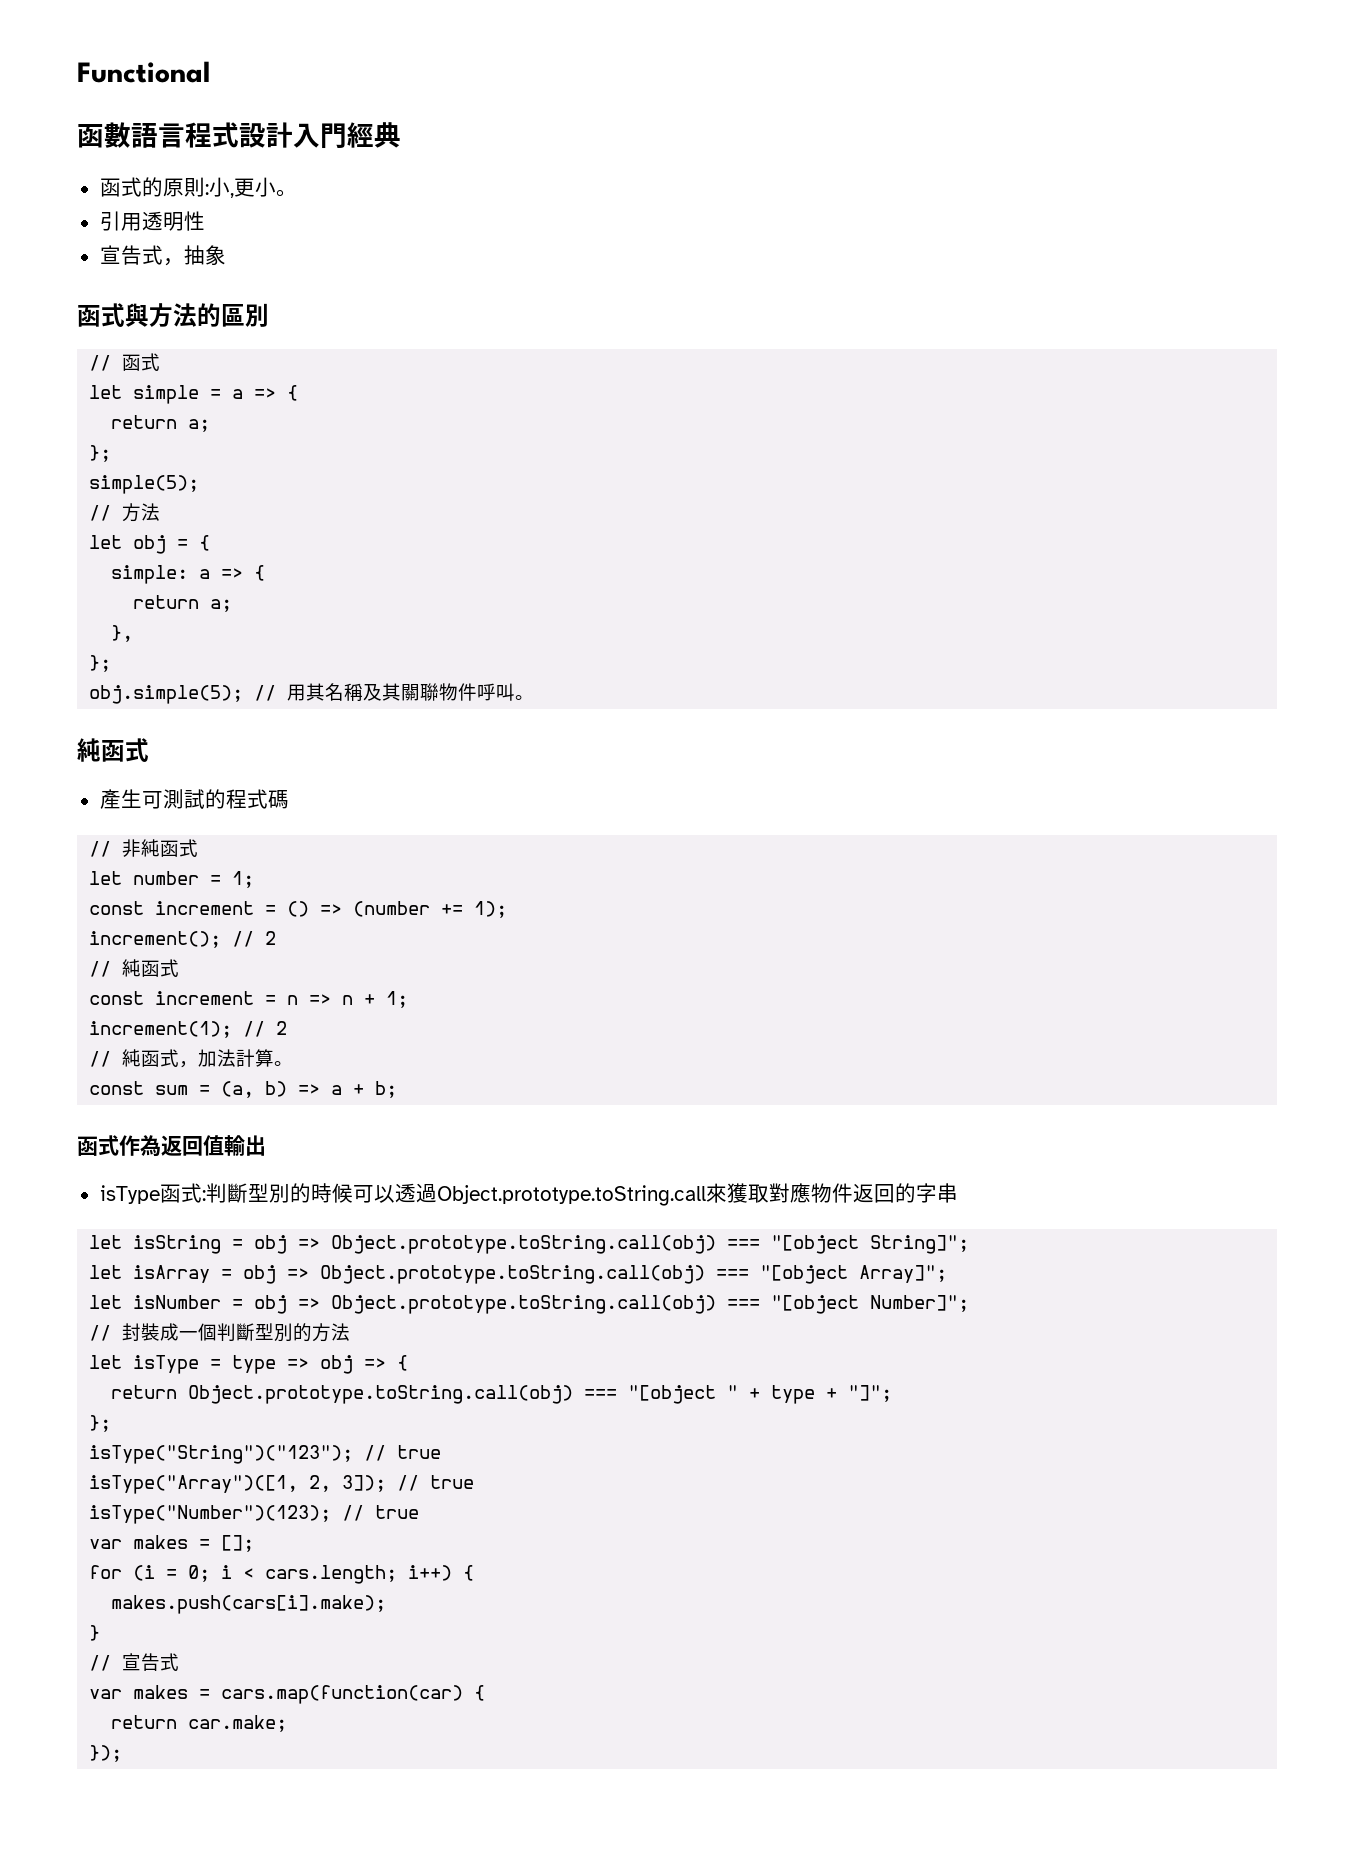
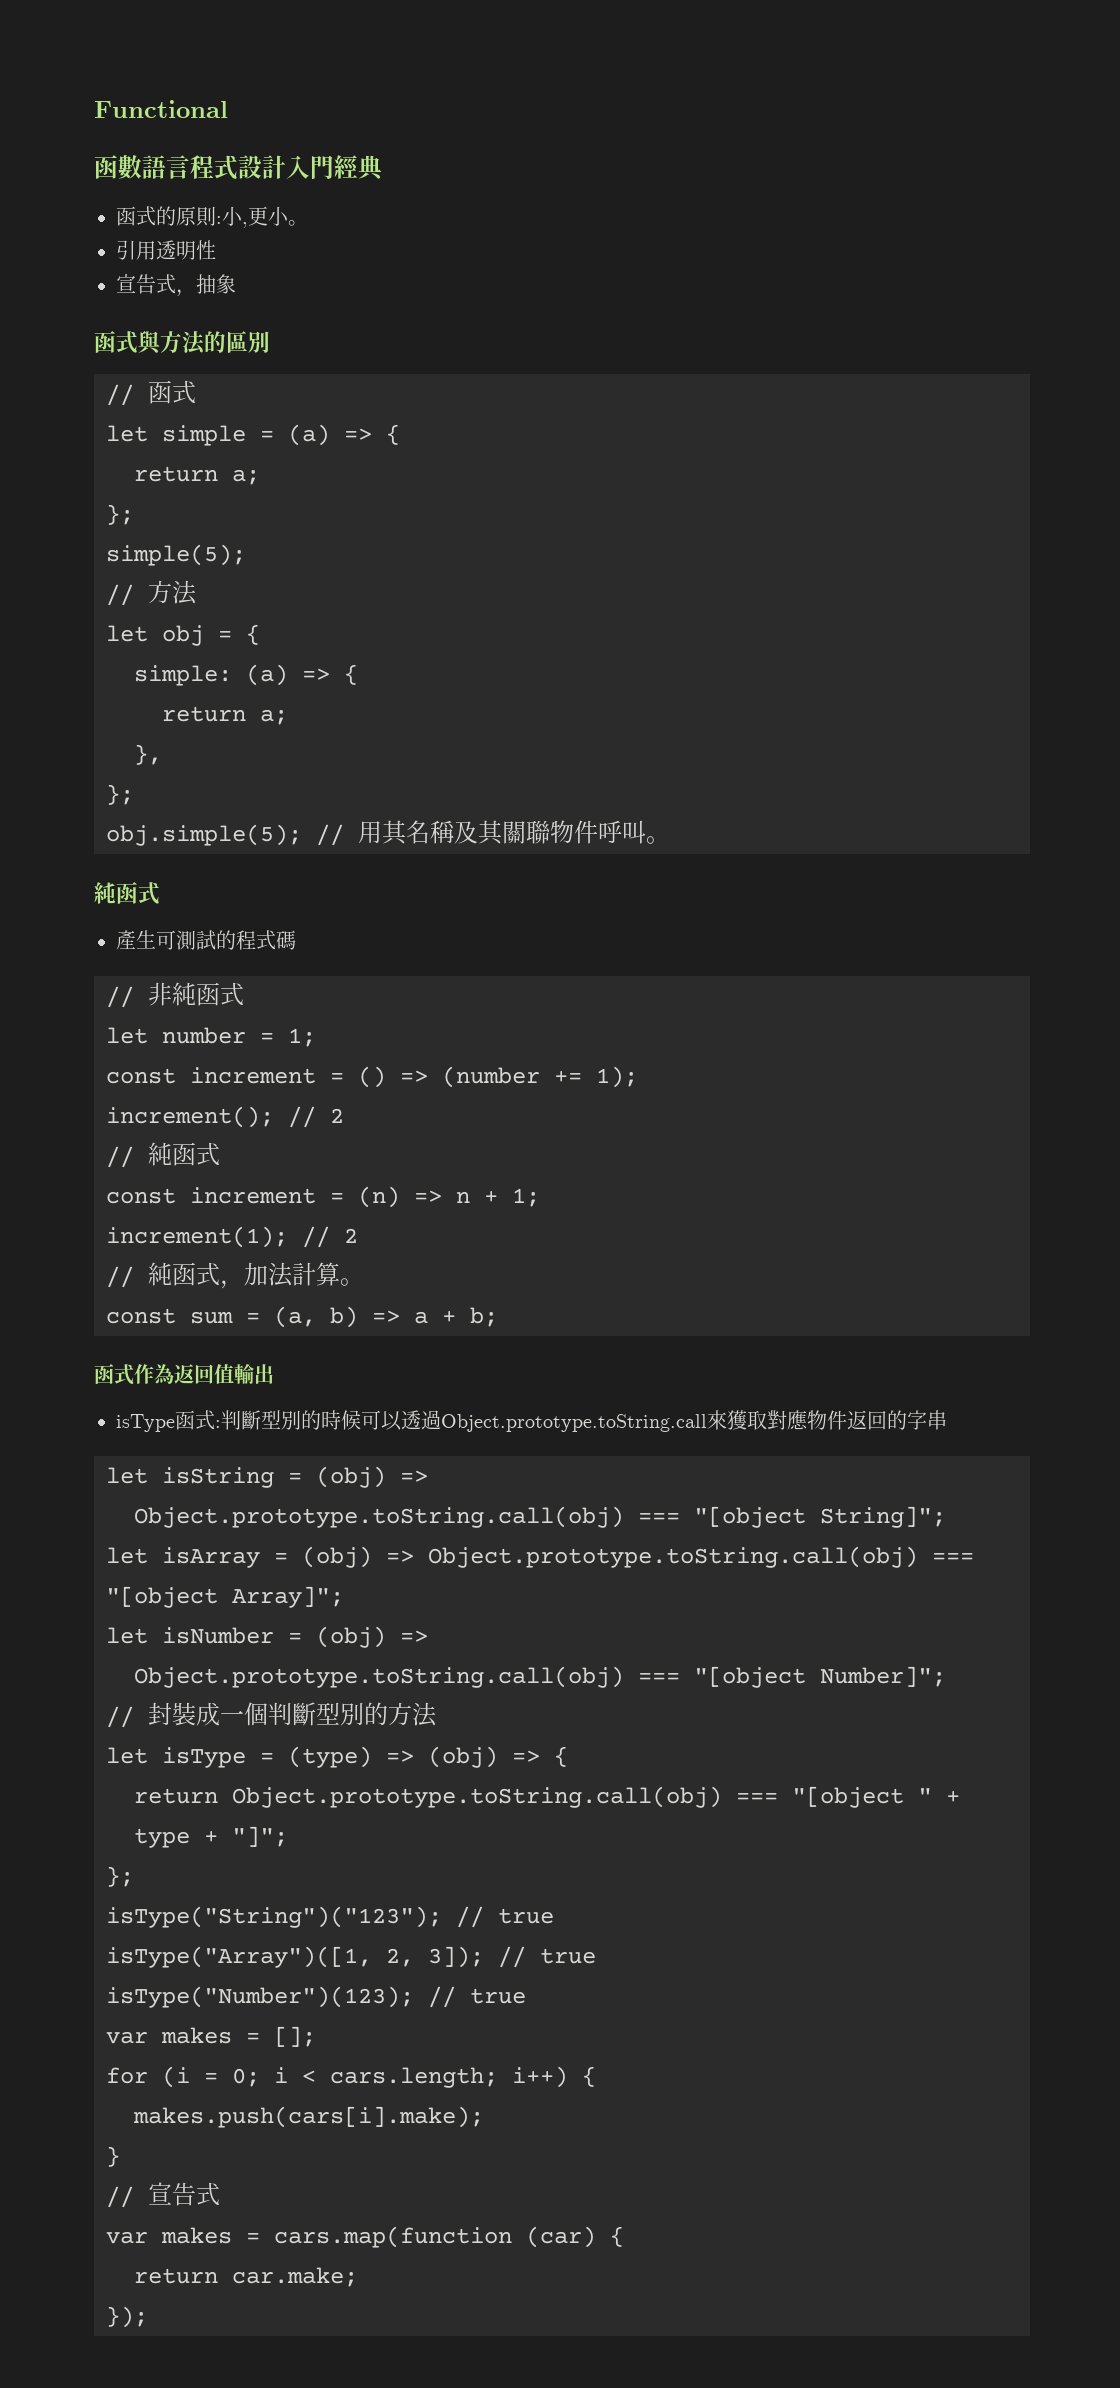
[232,389,244,399] a -> [288,424,330,446] (a)
[199,569,211,579] a -> [246,664,288,686] (a)
[287,995,299,1005] n -> [358,1186,400,1208] (n)
[254,1235,321,1254] obj => -> [316,1466,428,1488] (obj) => //
[243,1265,277,1284] obj -> [302,1546,372,1568] (obj)
[254,1295,321,1314] obj => -> [316,1626,428,1648] (obj) => //
[232,1355,354,1374] type => obj -> [288,1746,498,1768] (type) => (obj)
[221,1685,464,1704] cars.map(function(car) -> [274,2226,596,2248] cars.map(function (car)

